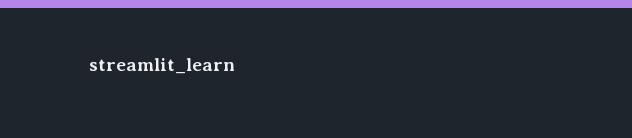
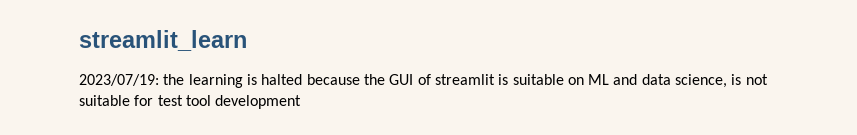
(235, 66) none -> [79,74,768,88] [79,95,302,109] // 2023/07/19: the learning is halted because the GUI of streamlit is suitable on ML and data science, is not suitable for test tool development

